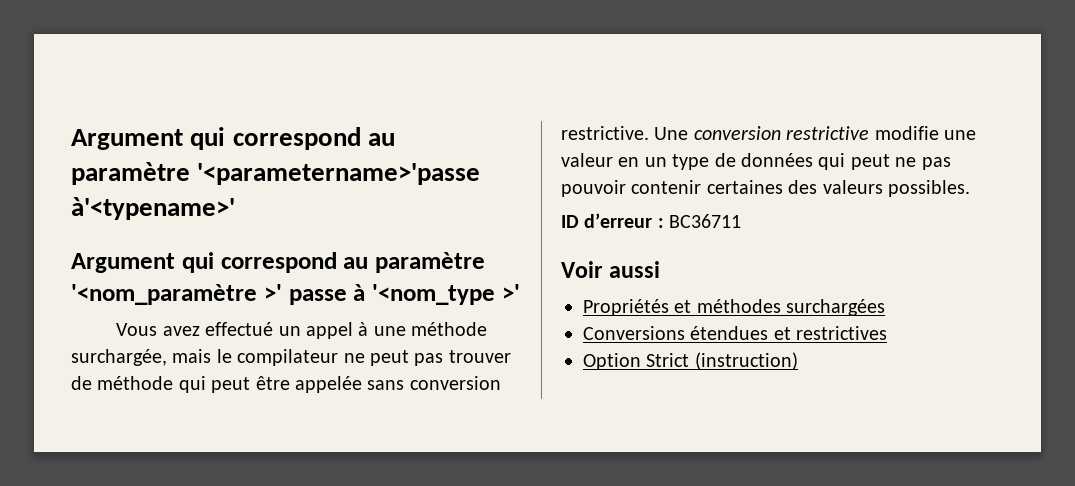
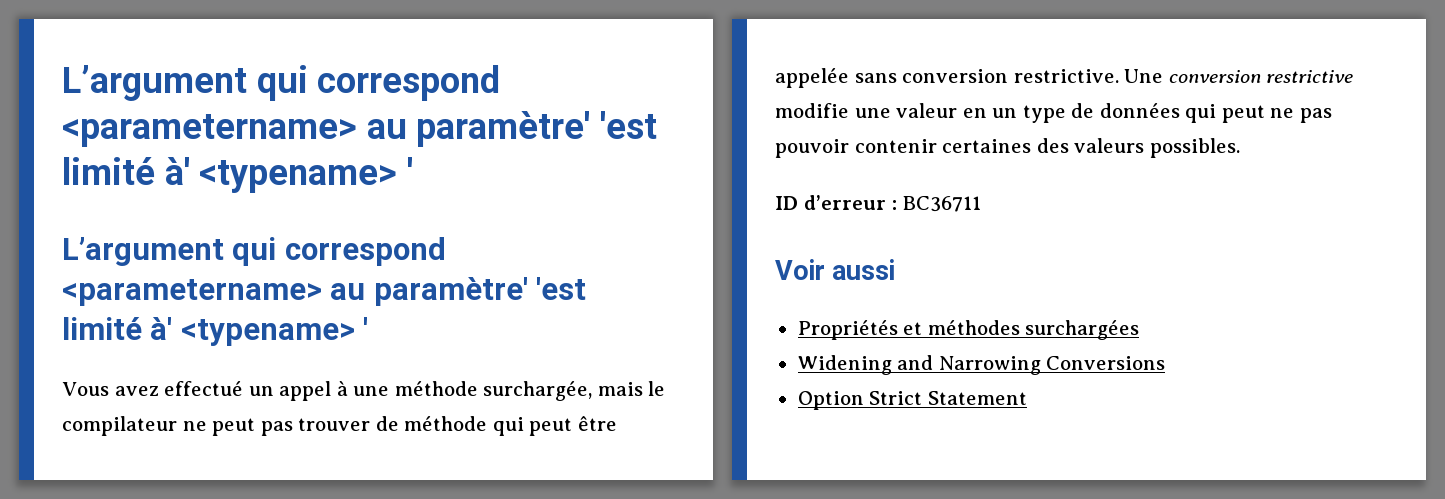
[71,127,395,150] [71,162,481,185] [71,197,235,220] [71,252,485,273] [71,284,520,305] Argument qui correspond au paramètre '<parametername>'passe à'<typename>' // Argument qui correspond au paramètre '<nom_paramètre >' passe à '<nom_type >' -> [62,65,501,101] [62,111,658,147] [62,157,414,193] [62,237,446,266] [62,277,587,306] [62,317,369,346] L’argument qui correspond <parametername> au paramètre' 'est limité à' <typename> ' // L’argument qui correspond <parametername> au paramètre' 'est limité à' <typename> '
[583,326,888,340] Conversions étendues et restrictives -> [797,355,1166,375] Widening and Narrowing Conversions
[694,352,798,370] (instruction) -> [927,391,1027,405] Statement

